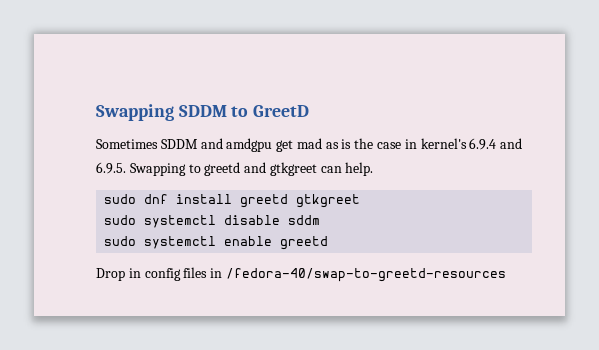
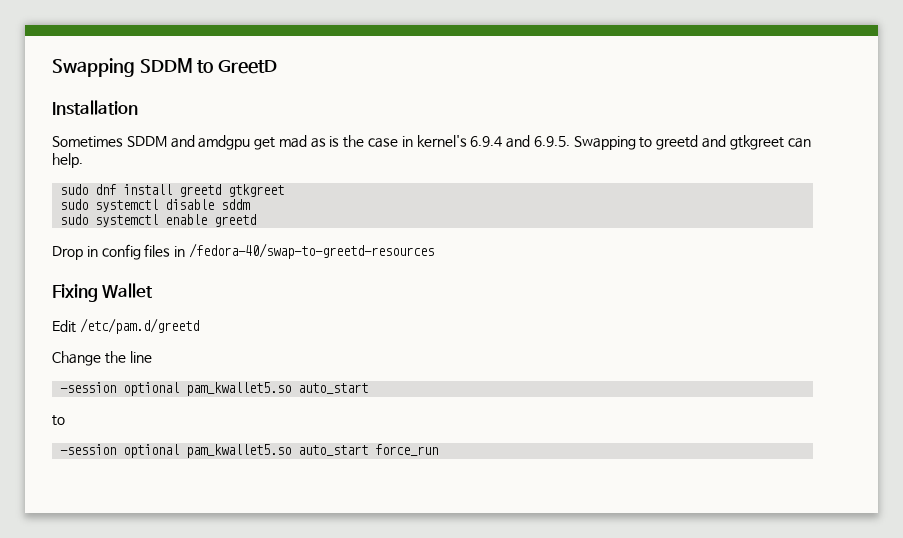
(310, 111) none -> [52,100,138,115] // Installation
(506, 275) none -> [52,283,154,302] [52,318,199,334] [52,351,152,366] [60,382,369,396] [52,415,65,426] [60,444,439,458] // Fixing Wallet // Edit /etc/pam.d/greetd // Change the line // -session optional pam_kwallet5.so auto_start // to // -session optional pam_kwallet5.so auto_start force_run

